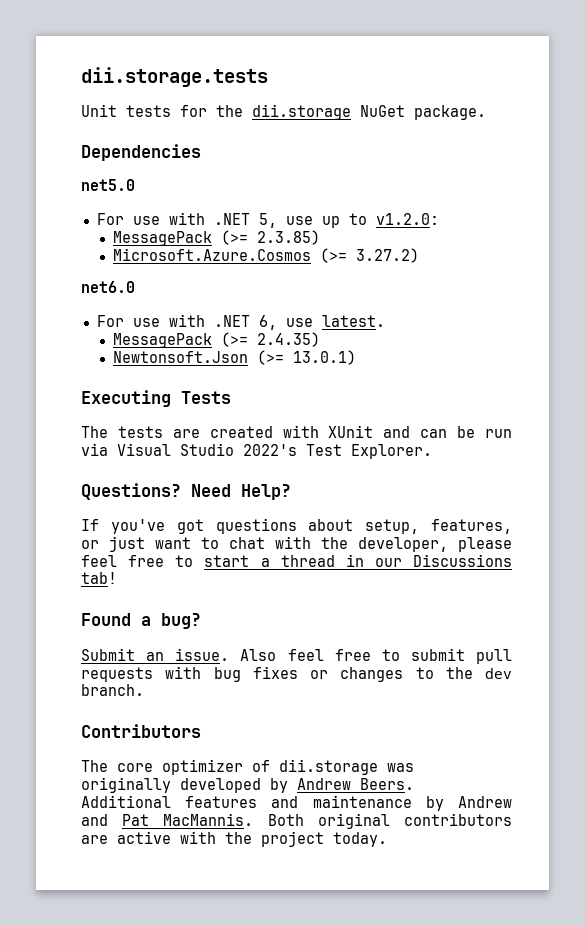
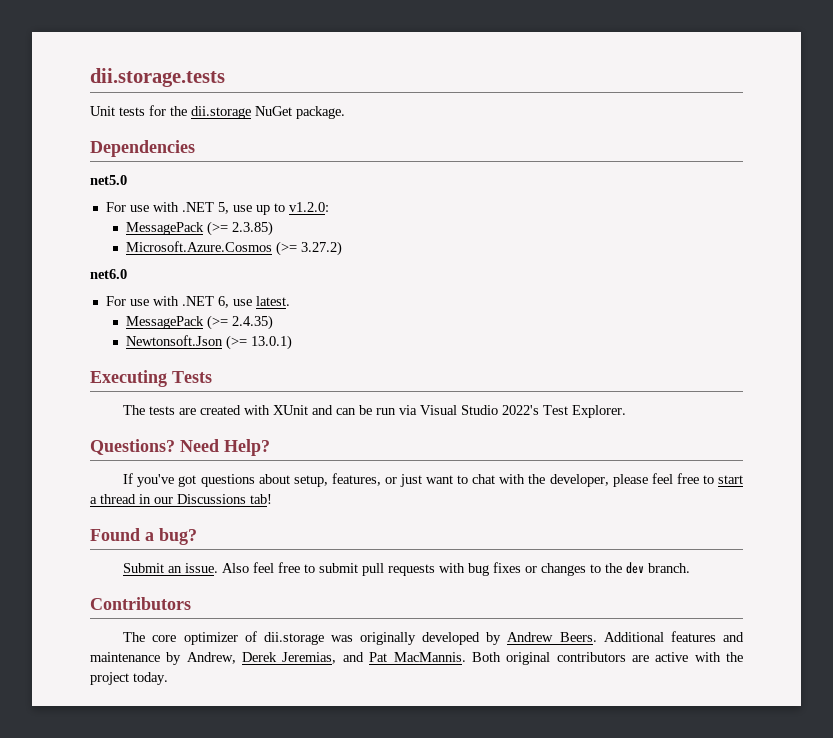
[457,796,512,808] Andrew -> [186,652,337,664] Andrew, Derek Jeremias,

